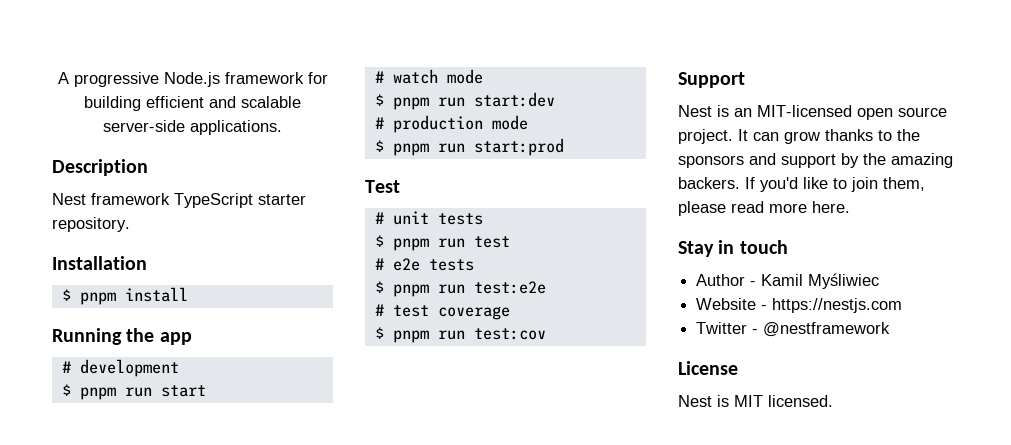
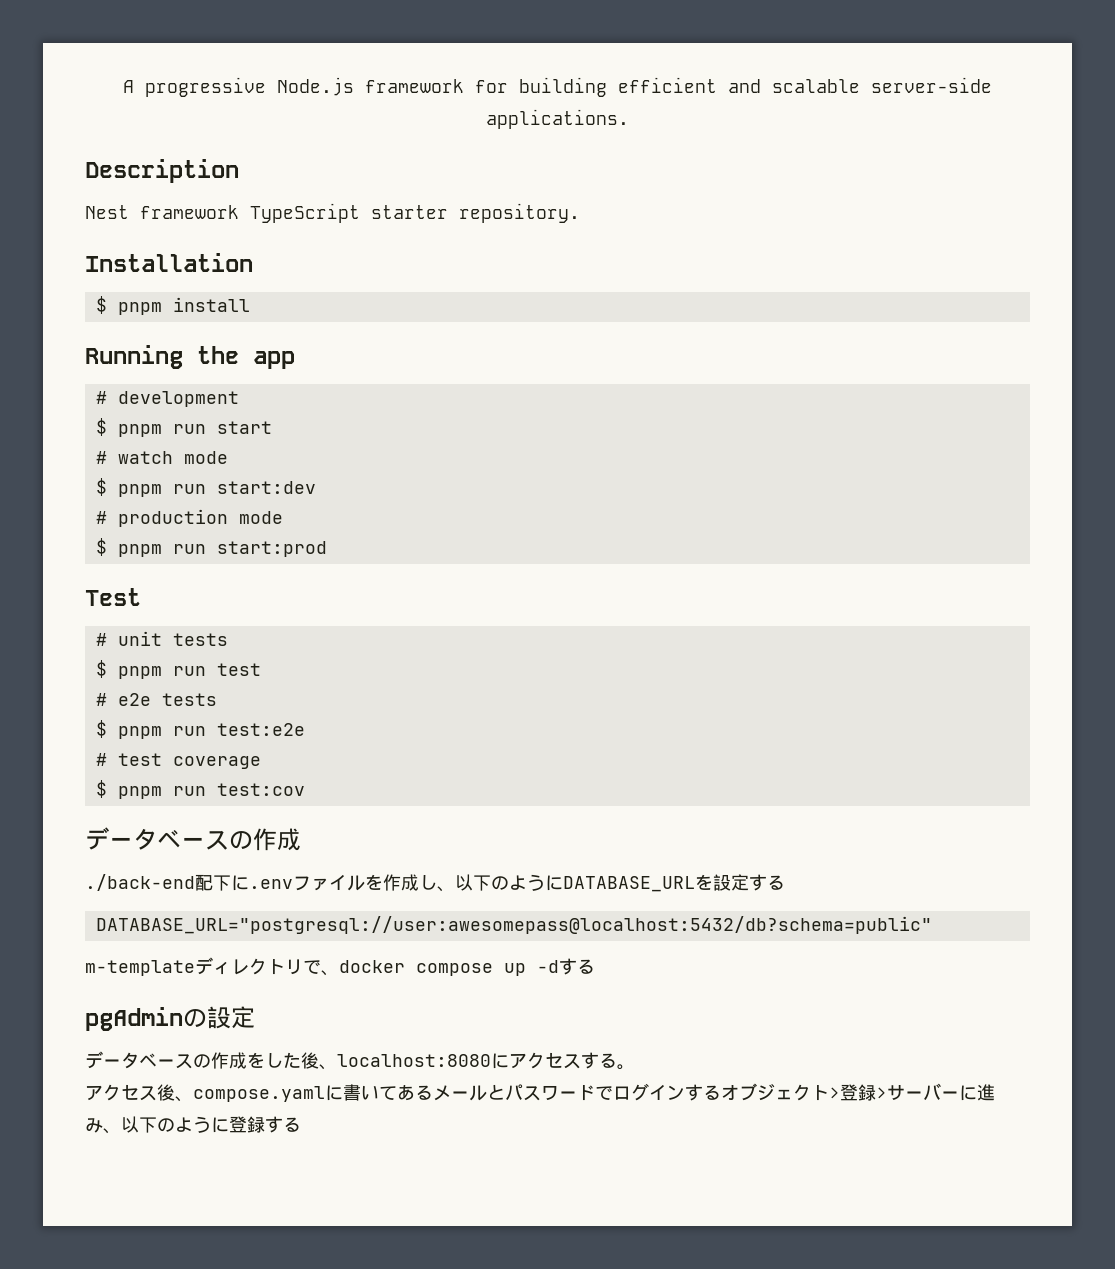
[678,72,745,88] [678,105,947,120] [678,129,920,144] [678,153,953,168] [678,177,925,192] [678,201,850,216] [678,240,788,257] [696,273,880,289] [696,298,903,313] [696,322,891,337] [678,361,738,375] [678,395,833,407] Support // Nest is an MIT-licensed open source project. It can grow thanks to the sponsors and support by the amazing backers. If you'd like to join them, please read more here. // Stay in touch // Author - Kamil Myśliwiec // Website - https://nestjs.com // Twitter - @nestframework // License // Nest is MIT licensed. -> [85,827,301,851] [85,874,785,892] [95,916,932,934] [85,957,595,976] [85,1006,255,1031] [85,1051,635,1070] [85,1083,995,1102] [85,1116,301,1134] データベースの作成 // ./back-end配下に.envファイルを作成し、以下のようにDATABASE_URLを設定する // DATABASE_URL="postgresql://user:awesomepass@localhost:5432/db?schema=public" // m-templateディレクトリで、docker compose up -dする // pgAdminの設定 // データベースの作成をした後、localhost:8080にアクセスする。 // アクセス後、compose.yamlに書いてあるメールとパスワードでログインするオブジェクト>登録>サーバーに進み、以下のように登録する

